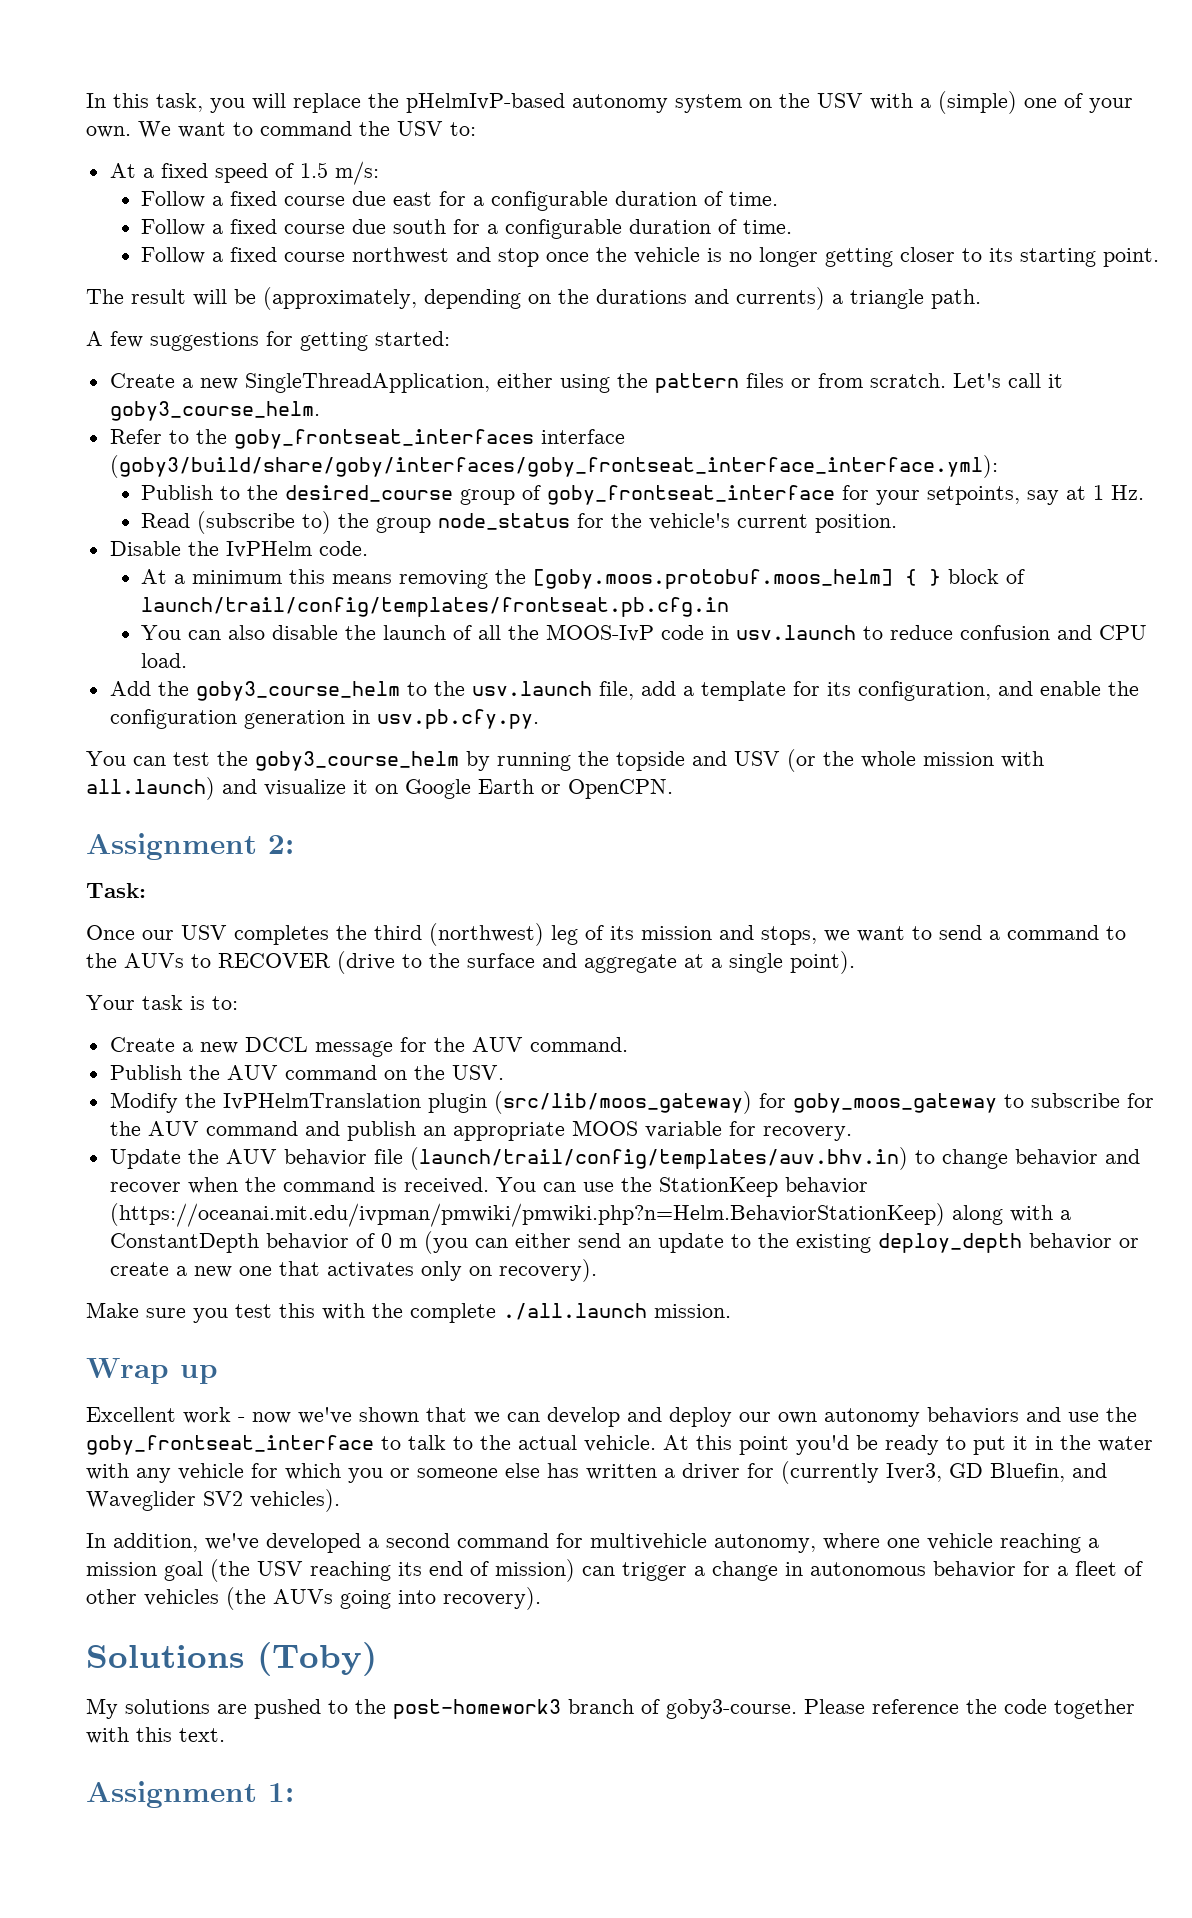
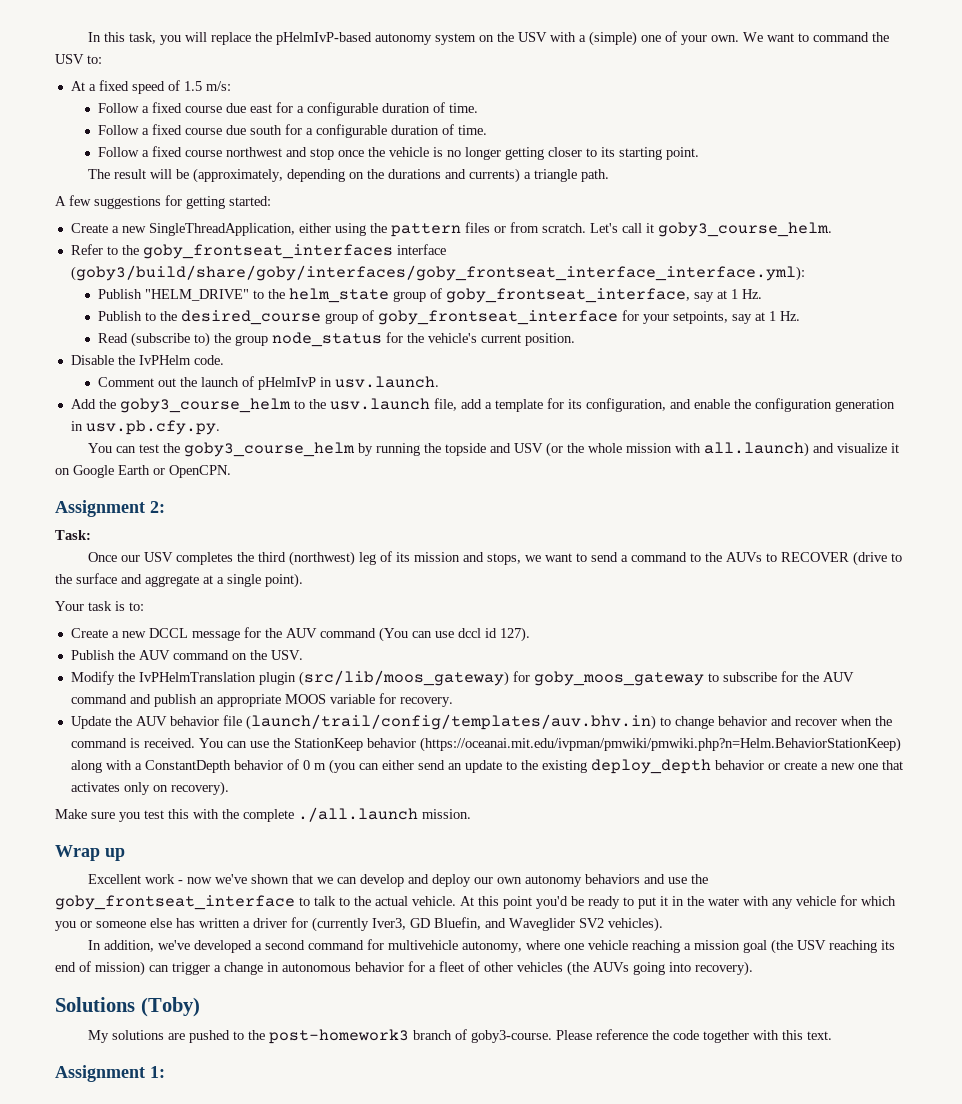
(998, 466) none -> [98,288,763,303] // Publish "HELM_DRIVE" to the helm_state group of goby_frontseat_interface, say at 1 Hz.
[140,569,1025,589] [140,597,729,617] [140,624,1147,642] [140,653,187,668] At a minimum this means removing the [goby.moos.protobuf.moos_helm] { } block of launch/trail/config/templates/frontseat.pb.cfg.in // You can also disable the launch of all the MOOS-IvP code in usv.launch to reduce confusion and CPU load. -> [98,376,440,390] Comment out the launch of pHelmIvP in usv.launch.
[529,1037,628,1052] command. -> [319,627,530,642] command (You can use dccl id 127).

